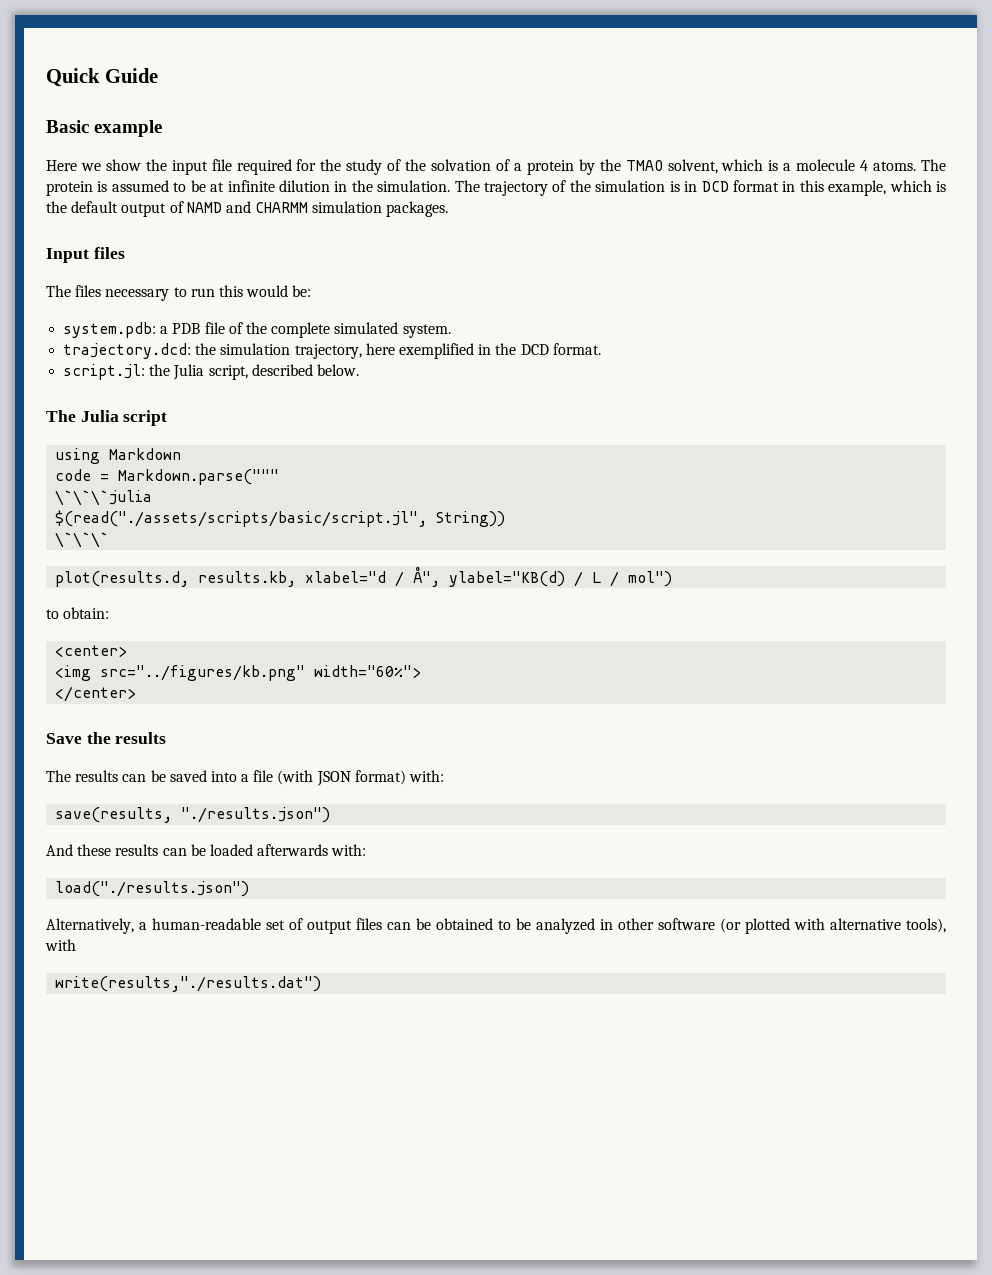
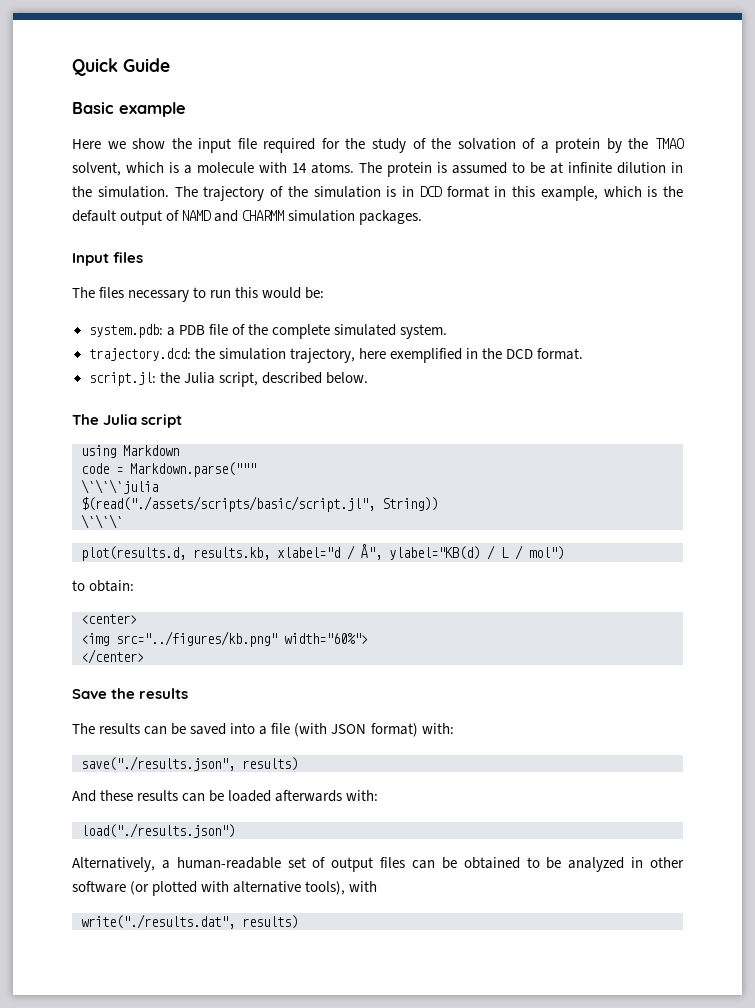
[860,160,869,171] 4 -> [259,162,307,173] with 14
[55,807,331,823] save(results, "./results.json") -> [81,756,298,771] save("./results.json", results)
[55,976,322,992] write(results,"./results.dat") -> [81,914,298,929] write("./results.dat", results)

